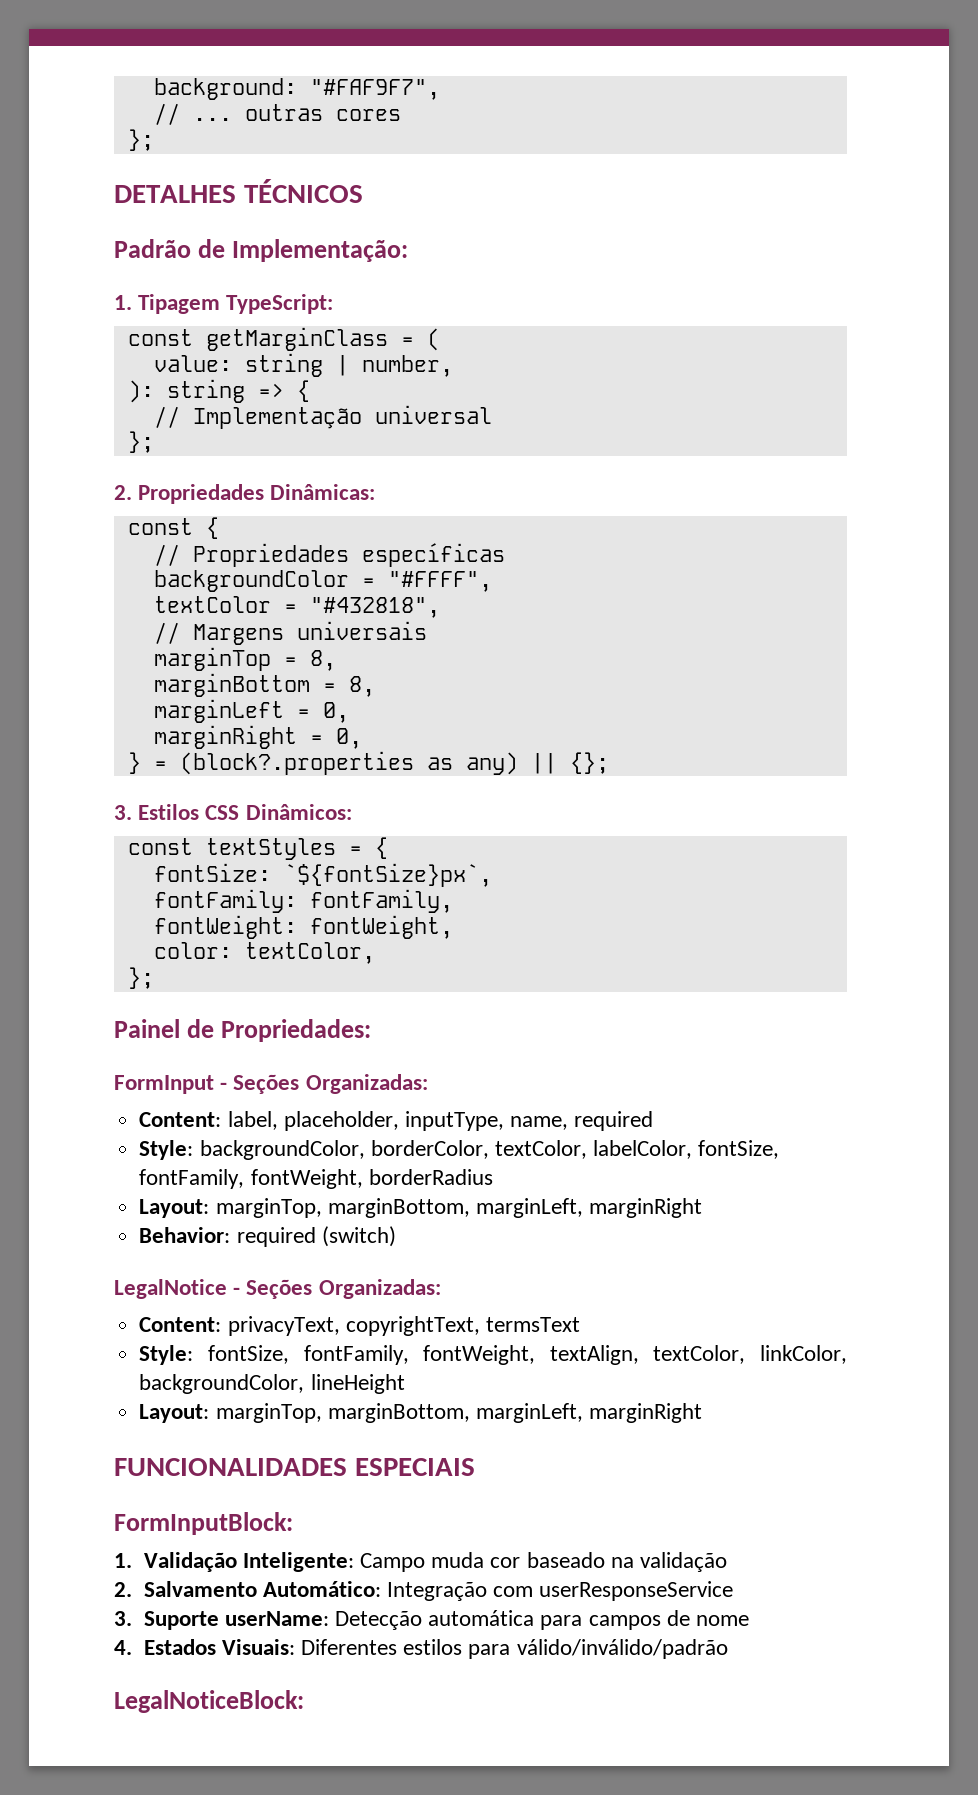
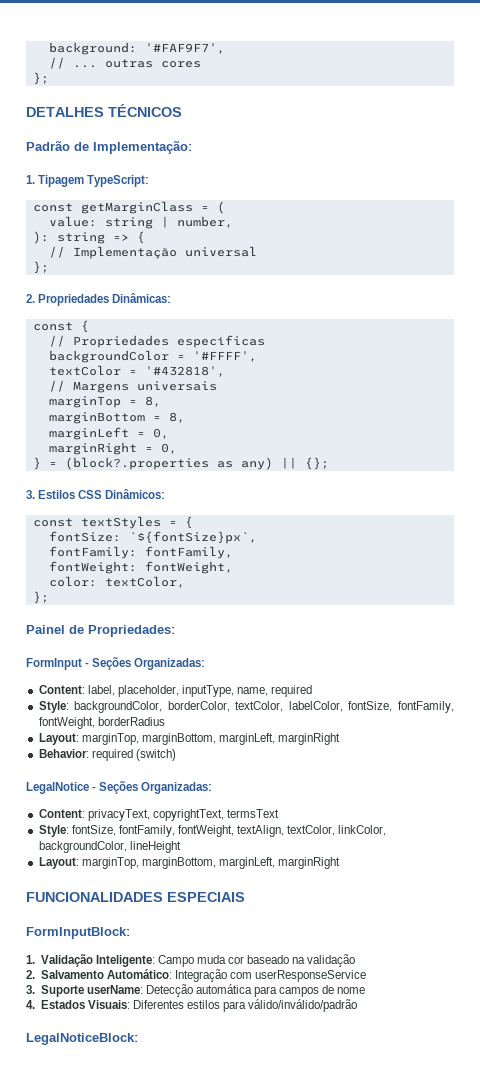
[309,79,440,100] "#FAF9F7", -> [144,43,225,54] '#FAF9F7',
[387,571,492,592] "#FFFF", -> [192,351,257,362] '#FFFF',
[309,597,440,618] "#432818", -> [144,366,225,377] '#432818',

